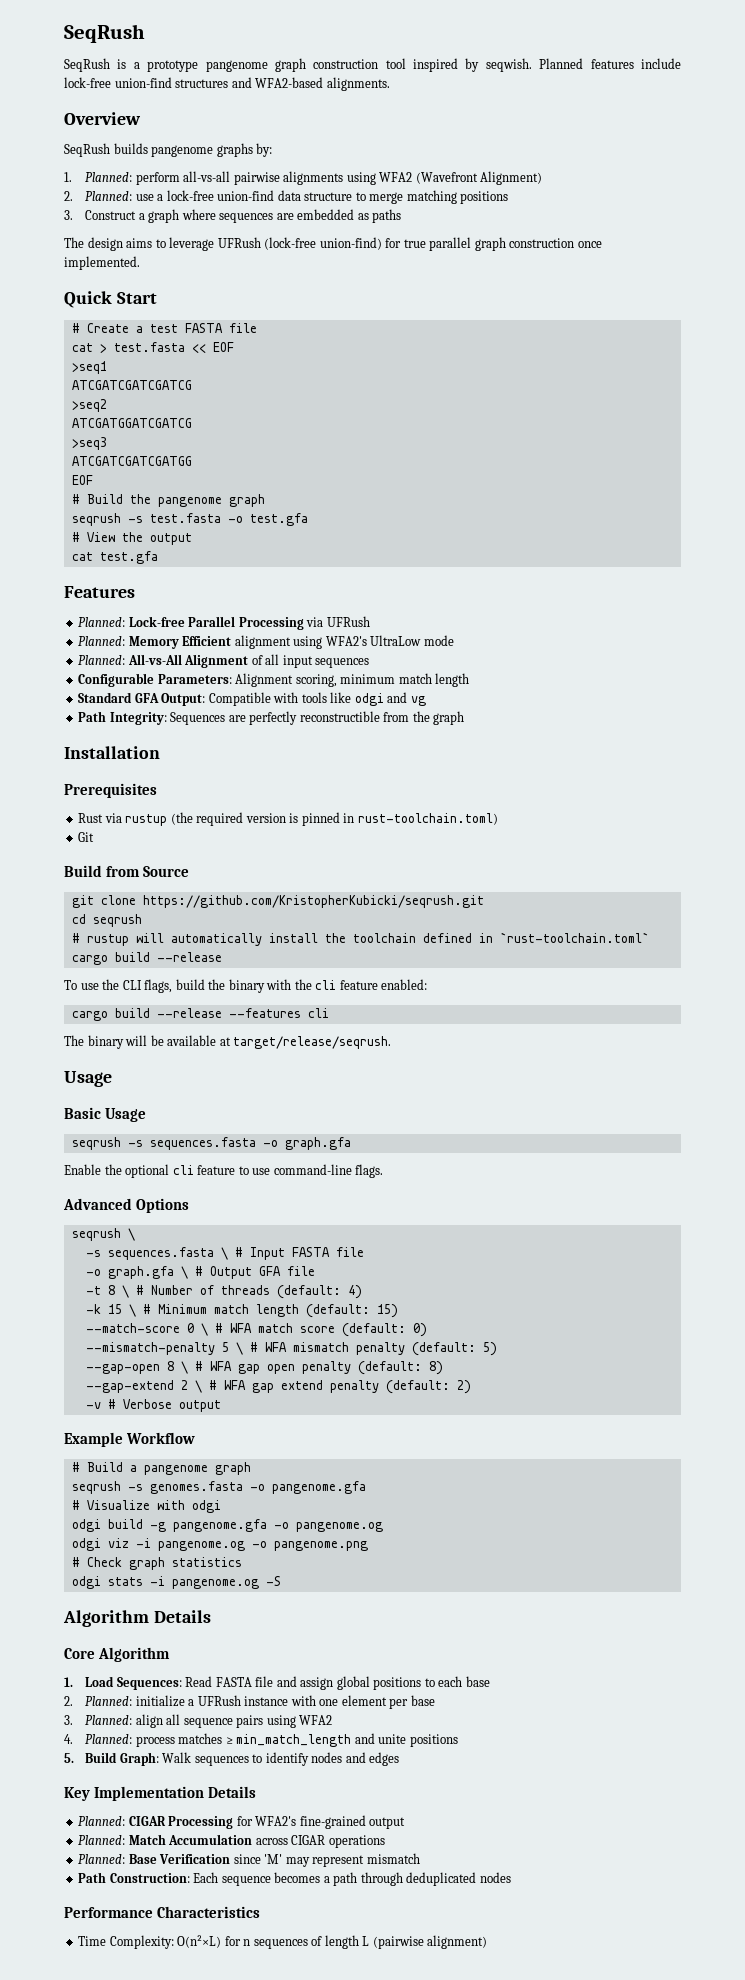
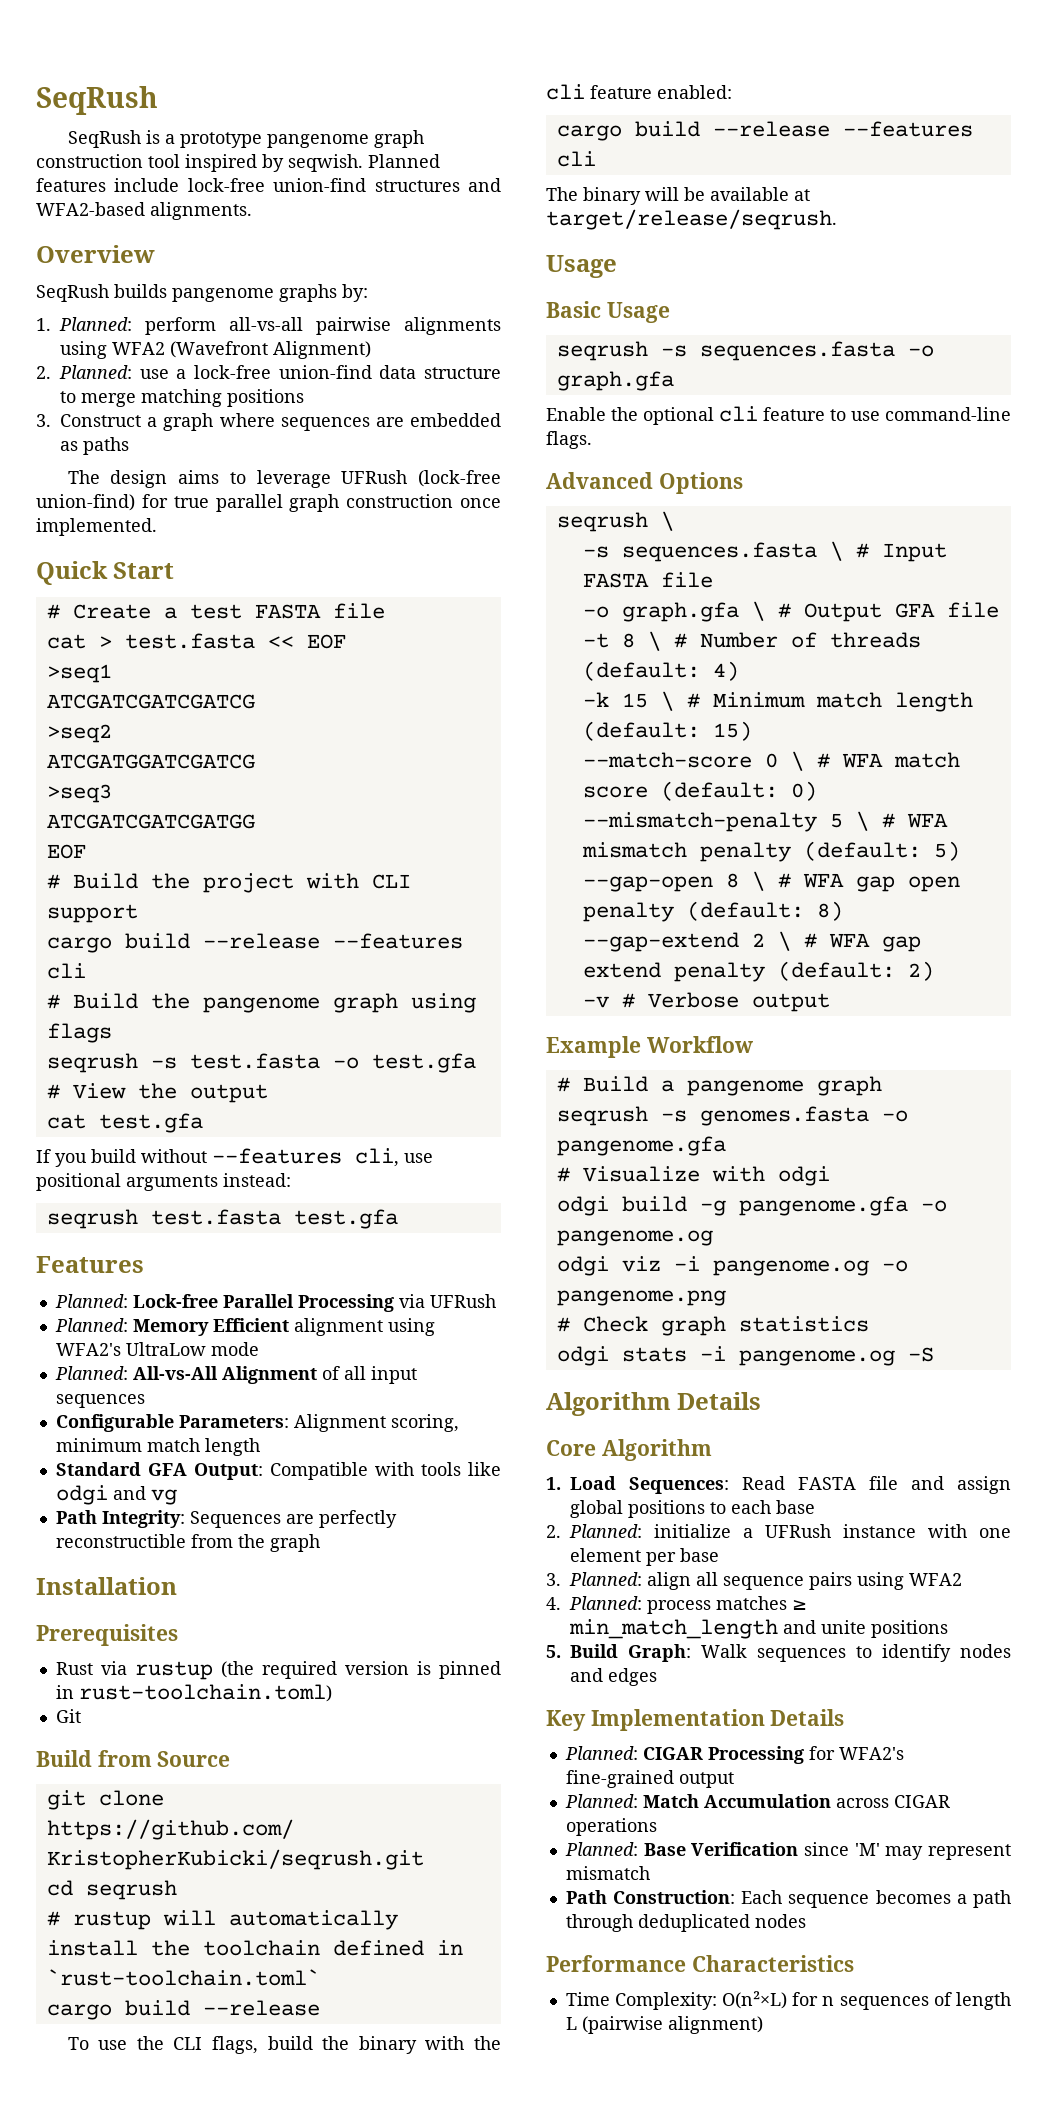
(93, 480) none -> [46,873,411,893] [46,904,138,923] [46,933,463,953] [46,963,86,979] // # Build the project with CLI support // cargo build --release --features cli
(265, 500) none -> [410,993,476,1013] [46,1023,112,1043] using flags
(158, 557) none -> [36,1148,433,1167] [36,1173,291,1191] [46,1209,398,1229] // If you build without --features cli, use positional arguments instead: // seqrush test.fasta test.gfa

